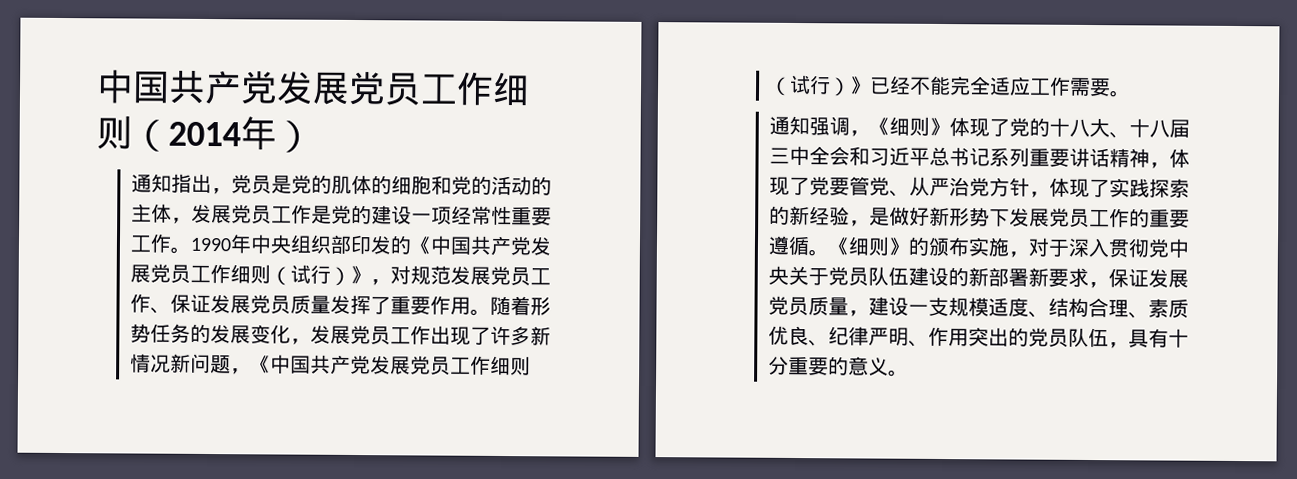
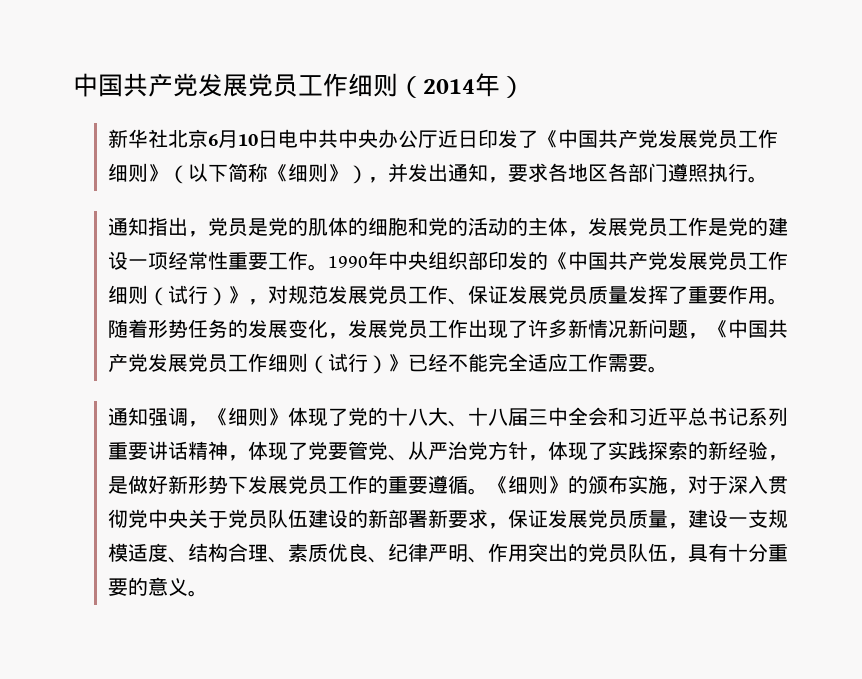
(313, 136) none -> [107,129,778,149] [107,163,768,184] // 新华社北京6月10日电中共中央办公厅近日印发了《中国共产党发展党员工作细则》（以下简称《细则》），并发出通知，要求各地区各部门遵照执行。

